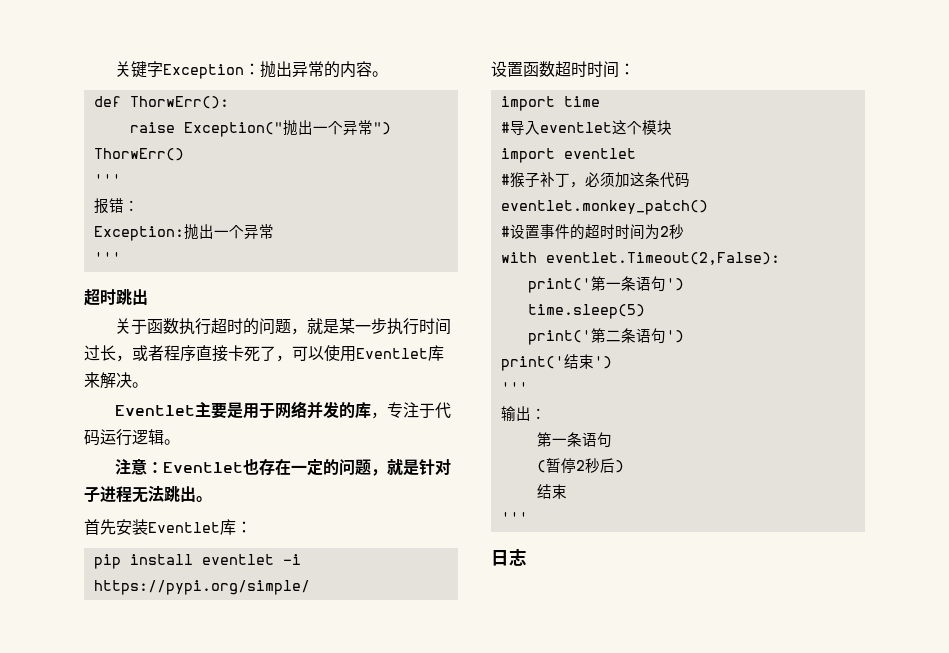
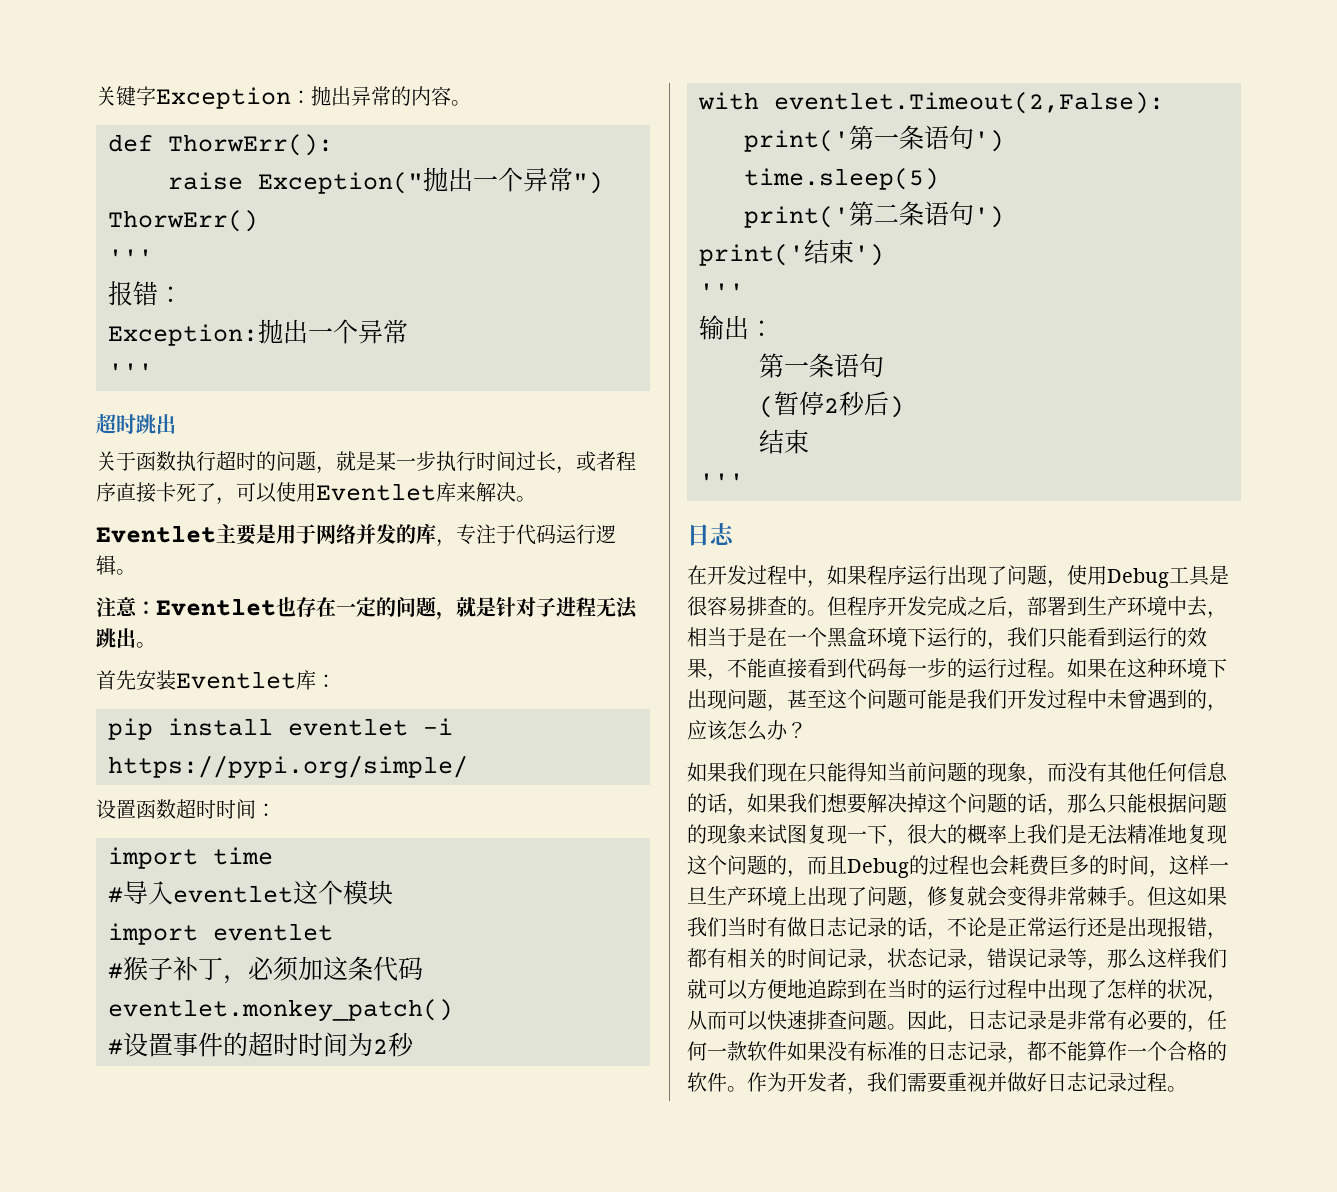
(527, 557) none -> [687,565,1229,588] [687,596,1227,619] [687,627,1207,650] [687,658,1227,681] [687,689,1227,712] [687,720,807,741] [687,762,1228,785] [687,793,1227,816] [687,824,1227,847] [687,855,1229,878] [687,886,1227,909] [687,917,1227,940] [687,948,1227,971] [687,979,1227,1002] [687,1010,1227,1033] [687,1041,1227,1064] [687,1072,1187,1095] // 在开发过程中，如果程序运行出现了问题，使用Debug工具是很容易排查的。但程序开发完成之后，部署到生产环境中去，相当于是在一个黑盒环境下运行的，我们只能看到运行的效果，不能直接看到代码每一步的运行过程。如果在这种环境下出现问题，甚至这个问题可能是我们开发过程中未曾遇到的，应该怎么办？ // 如果我们现在只能得知当前问题的现象，而没有其他任何信息的话，如果我们想要解决掉这个问题的话，那么只能根据问题的现象来试图复现一下，很大的概率上我们是无法精准地复现这个问题的，而且Debug的过程也会耗费巨多的时间，这样一旦生产环境上出现了问题，修复就会变得非常棘手。但这如果我们当时有做日志记录的话，不论是正常运行还是出现报错，都有相关的时间记录，状态记录，错误记录等，那么这样我们就可以方便地追踪到在当时的运行过程中出现了怎样的状况，从而可以快速排查问题。因此，日志记录是非常有必要的，任何一款软件如果没有标准的日志记录，都不能算作一个合格的软件。作为开发者，我们需要重视并做好日志记录过程。

